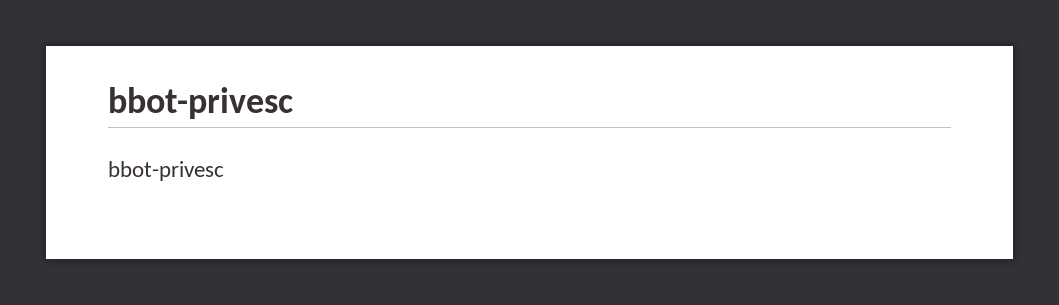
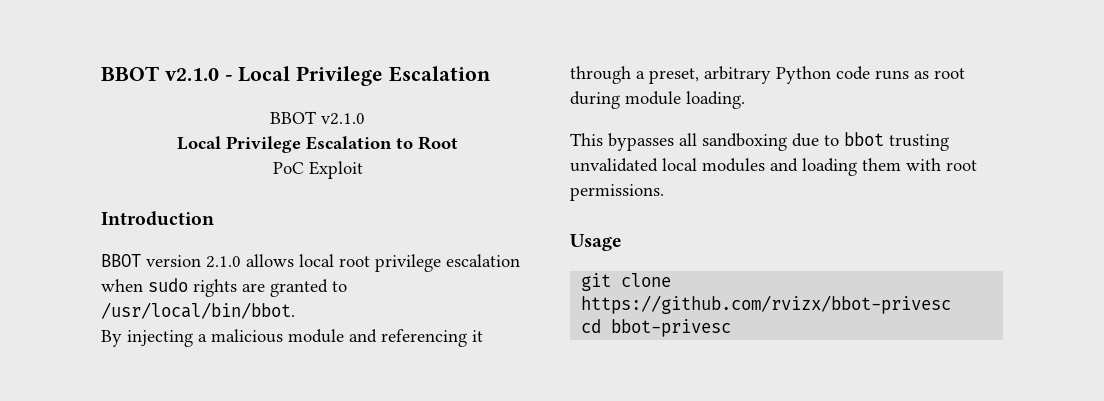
[108,87,293,119] [108,161,224,181] bbot-privesc // bbot-privesc -> [101,66,492,86] [270,111,365,125] [177,136,458,153] [272,161,363,179] [101,211,214,226] [101,254,520,272] [101,278,347,297] [101,302,295,319] [101,329,483,347] [570,66,965,84] [570,91,745,109] [570,132,949,151] [570,158,977,176] [570,184,664,201] [570,234,622,251] [581,273,672,291] [581,295,952,314] [581,319,732,337] BBOT v2.1.0 - Local Privilege Escalation // BBOT v2.1.0 // Local Privilege Escalation to Root // PoC Exploit // Introduction // BBOT version 2.1.0 allows local root privilege escalation when sudo rights are granted to /usr/local/bin/bbot. // By injecting a malicious module and referencing it through a preset, arbitrary Python code runs as root during module loading. // This bypasses all sandboxing due to bbot trusting unvalidated local modules and loading them with root permissions. // Usage // git clone https://github.com/rvizx/bbot-privesc // cd bbot-privesc

